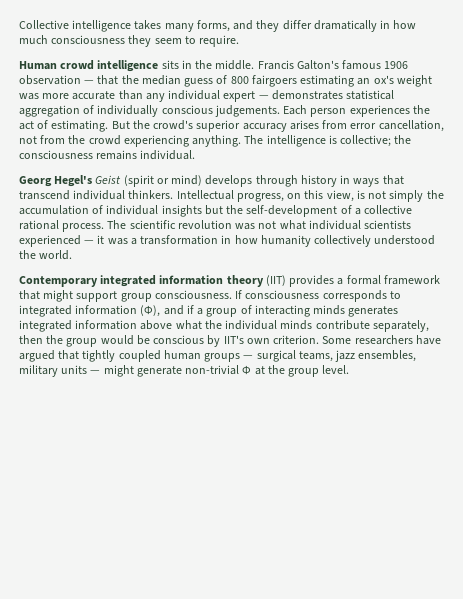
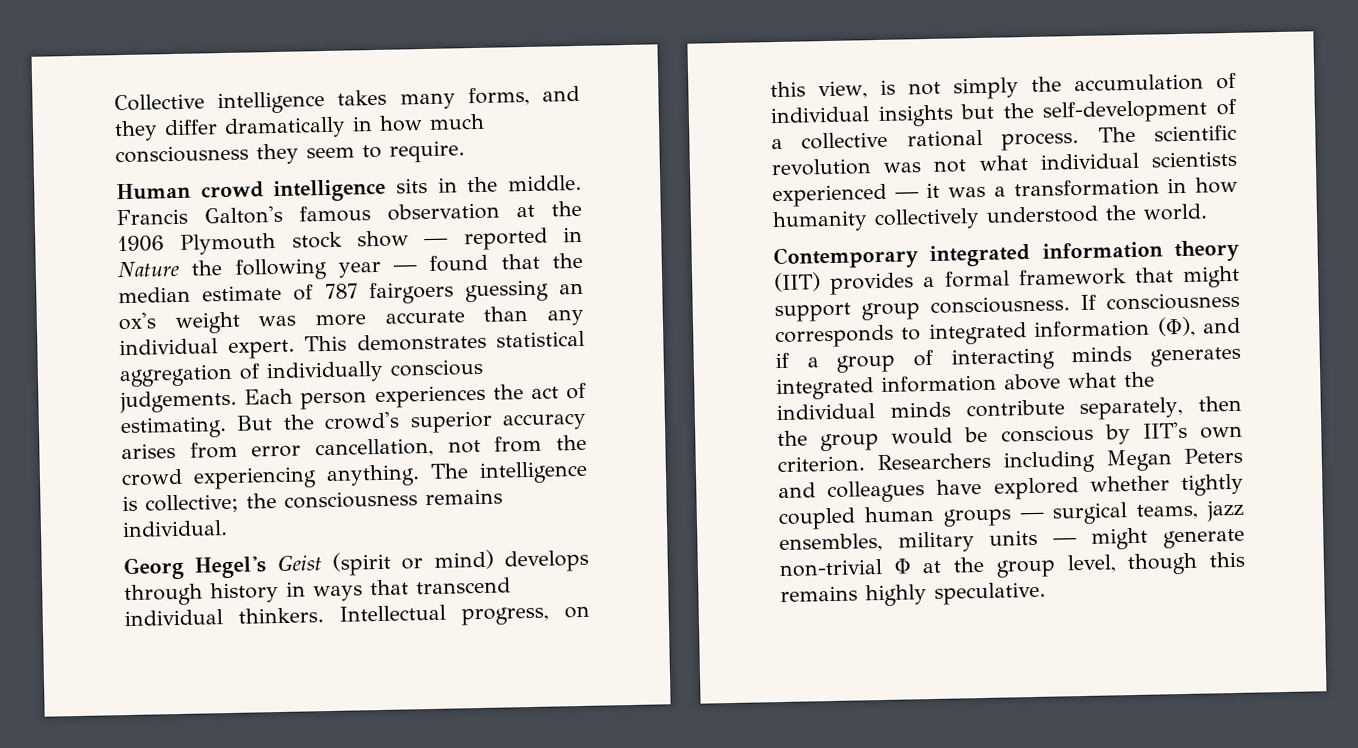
[384,61,409,69] [19,75,355,87] 1906 observation — that the median guess of 800 fairgoers estimating -> [387,200,582,221] [117,226,583,255] [117,252,583,281] [118,279,549,305] observation at the 1906 Plymouth stock show — reported in Nature the following year — found that the median estimate of 787 fairgoers guessing
[223,91,269,102] expert — -> [227,335,347,359] expert. This
[322,335,441,345] [19,350,80,362] Some researchers have argued that -> [877,447,1244,474] [778,475,1170,504] Researchers including Megan Peters and colleagues have explored whether
[322,365,350,374] level. -> [1066,551,1245,576] [780,581,1046,607] level, though this remains highly speculative.

